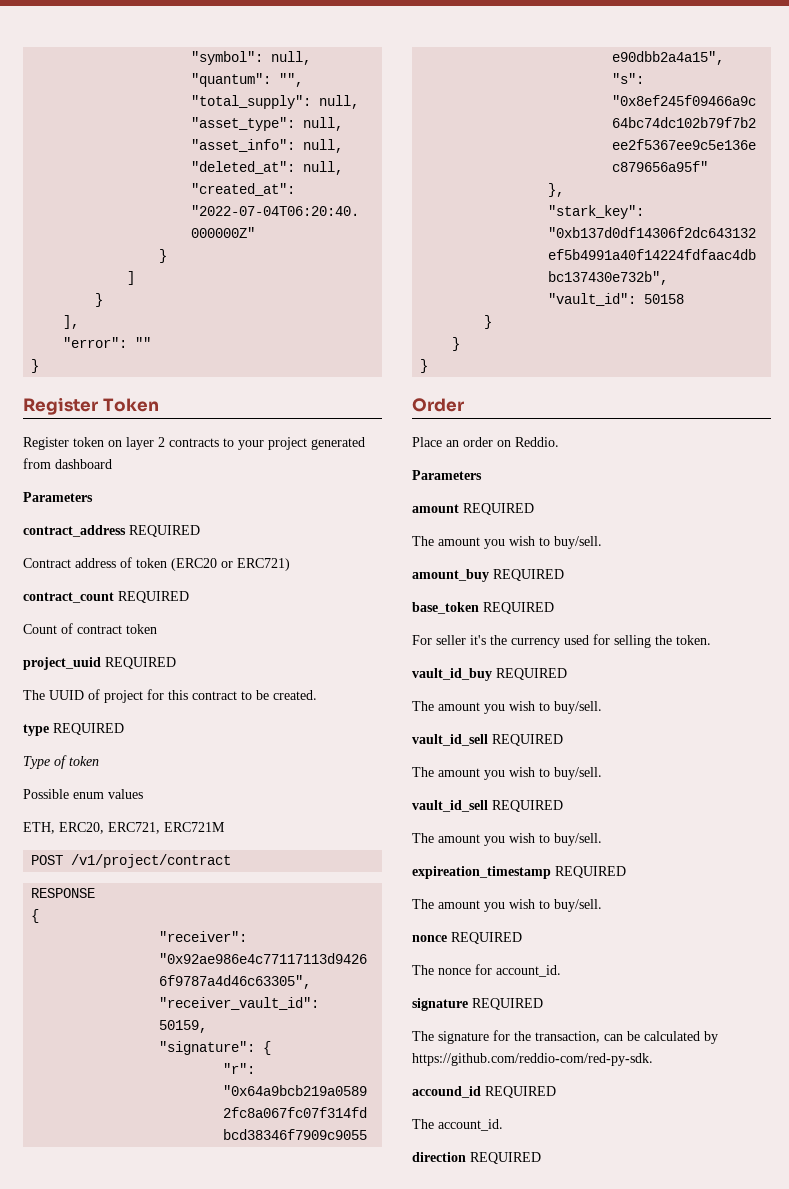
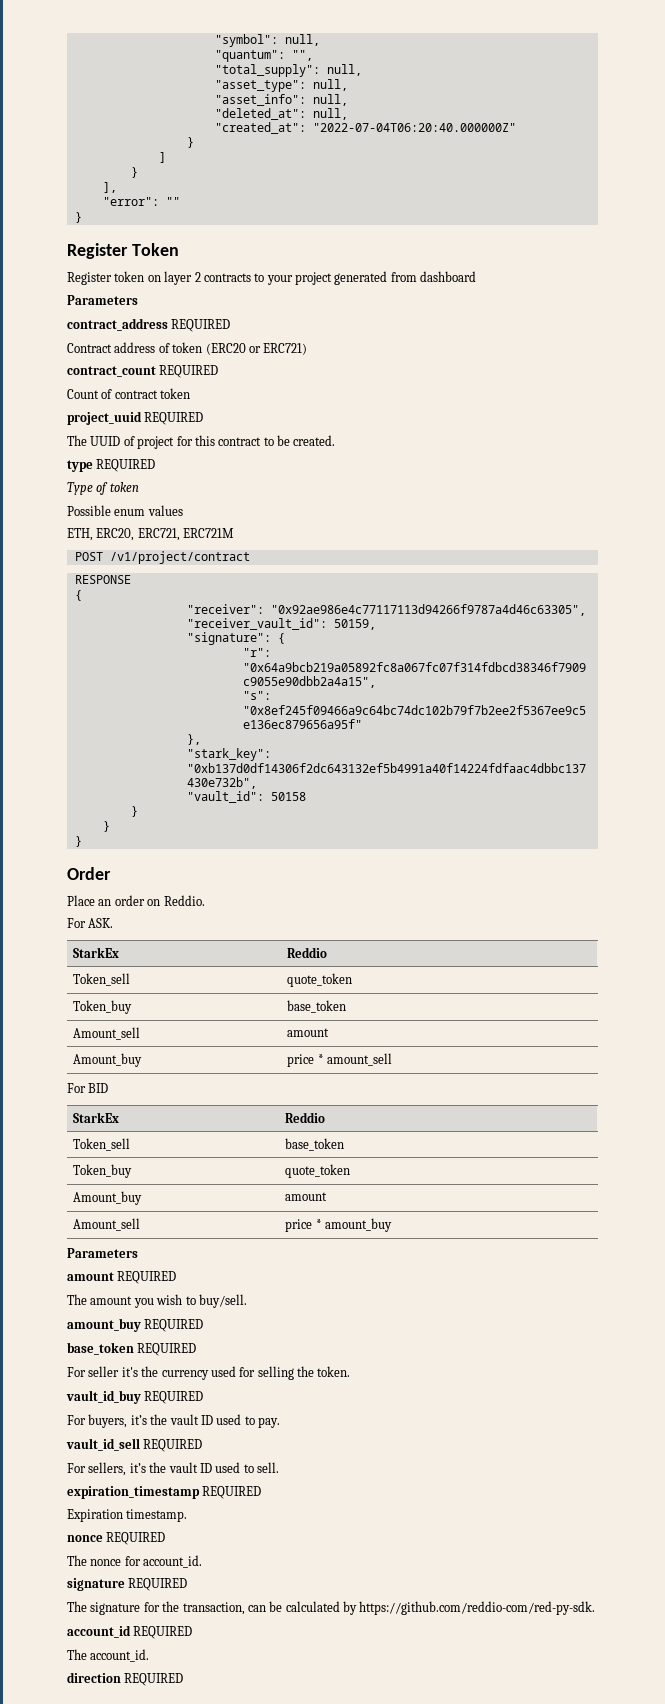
(559, 442) none -> [67,918,114,928] [73,947,120,958] [287,947,328,958] [73,973,131,986] [287,973,353,987] [73,1000,133,1014] [287,1000,347,1013] [73,1027,141,1040] [287,1028,330,1037] [73,1053,143,1067] [287,1053,392,1067] [67,1083,109,1093] [73,1112,120,1123] [285,1112,326,1123] [73,1138,131,1151] [285,1138,345,1151] [73,1164,133,1178] [285,1164,351,1178] [73,1191,143,1205] [285,1192,328,1201] [73,1218,141,1231] [285,1218,392,1232] // For ASK. // StarkEx | Reddio // Token_sell | quote_token // Token_buy | base_token // Amount_sell | amount // Amount_buy | price * amount_sell // For BID // StarkEx | Reddio // Token_sell | base_token // Token_buy | quote_token // Amount_buy | amount // Amount_sell | price * amount_buy
[412,701,602,714] [412,734,563,746] [412,767,602,780] [412,800,563,812] [412,833,602,846] [412,866,626,879] [412,899,602,912] The amount you wish to buy/sell. // vault_id_sell REQUIRED // The amount you wish to buy/sell. // vault_id_sell REQUIRED // The amount you wish to buy/sell. // expireation_timestamp REQUIRED // The amount you wish to buy/sell. -> [67,1414,280,1428] [66,1438,203,1452] [67,1462,279,1476] [67,1486,262,1499] [67,1509,188,1522] For buyers, it’s the vault ID used to pay. // vault_id_sell REQUIRED // For sellers, it’s the vault ID used to sell. // expiration_timestamp REQUIRED // Expiration timestamp.
[412,1086,481,1098] accound_id -> [67,1625,131,1638] account_id

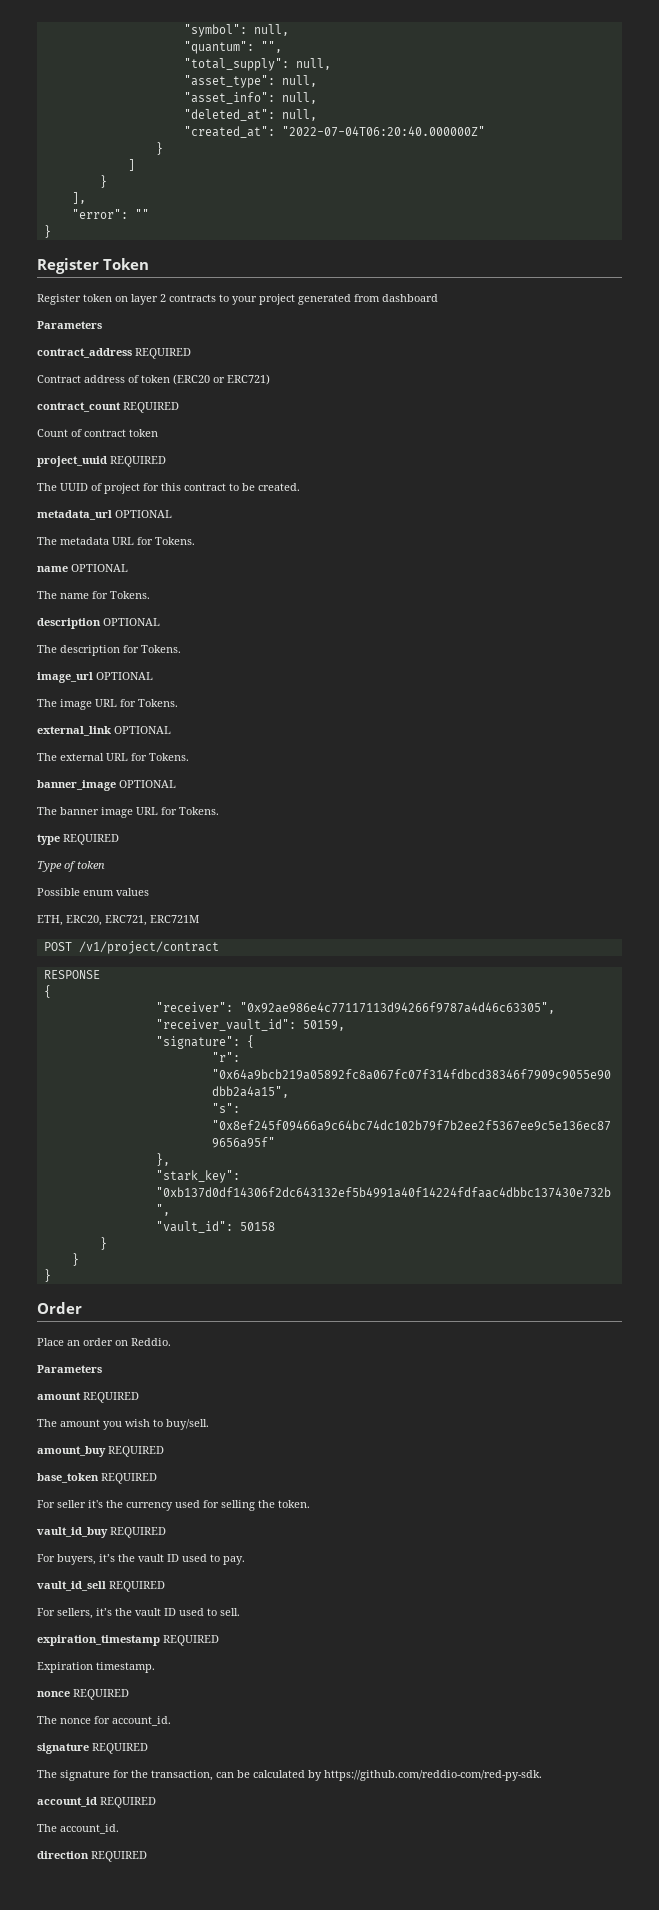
(336, 440) none -> [37,510,172,520] [37,537,195,545] [37,564,128,572] [37,591,150,599] [37,618,160,629] [37,645,181,656] [37,672,153,683] [37,699,178,710] [37,726,171,736] [37,753,189,761] [37,780,176,791] [37,807,219,818] // metadata_url OPTIONAL // The metadata URL for Tokens. // name OPTIONAL // The name for Tokens. // description OPTIONAL // The description for Tokens. // image_url OPTIONAL // The image URL for Tokens. // external_link OPTIONAL // The external URL for Tokens. // banner_image OPTIONAL // The banner image URL for Tokens.
[67,918,114,928] [73,947,120,958] [287,947,328,958] [73,973,131,986] [287,973,353,987] [73,1000,133,1014] [287,1000,347,1013] [73,1027,141,1040] [287,1028,330,1037] [73,1053,143,1067] [287,1053,392,1067] [67,1083,109,1093] [73,1112,120,1123] [285,1112,326,1123] [73,1138,131,1151] [285,1138,345,1151] [73,1164,133,1178] [285,1164,351,1178] [73,1191,143,1205] [285,1192,328,1201] [73,1218,141,1231] [285,1218,392,1232] // For ASK. // StarkEx | Reddio // Token_sell | quote_token // Token_buy | base_token // Amount_sell | amount // Amount_buy | price * amount_sell // For BID // StarkEx | Reddio // Token_sell | base_token // Token_buy | quote_token // Amount_buy | amount // Amount_sell | price * amount_buy -> (171, 1342) none

